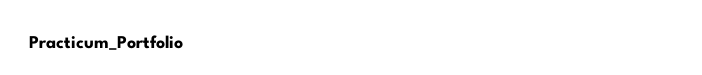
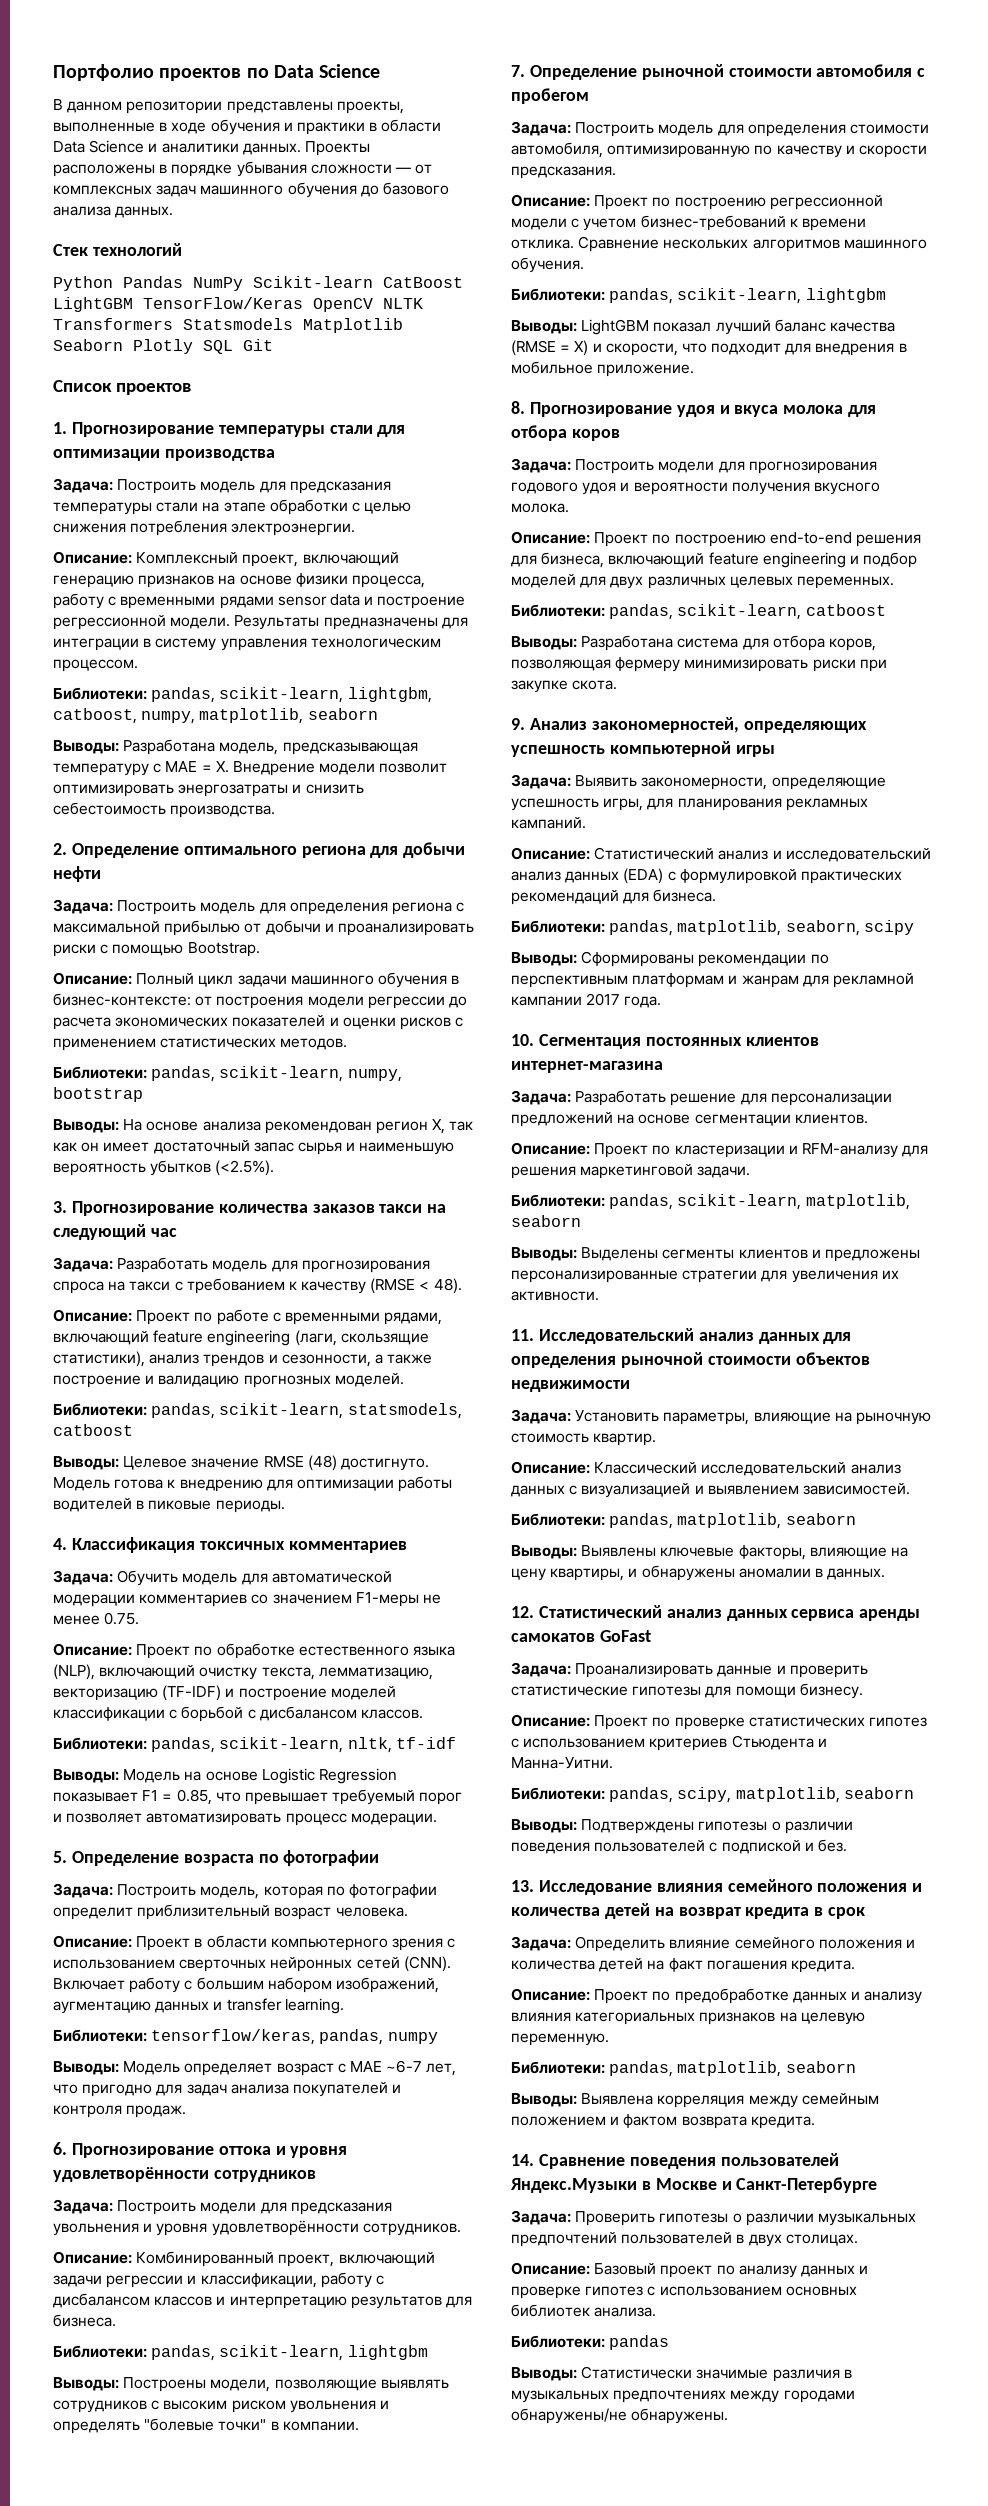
[29,35,183,50] Practicum_Portfolio -> [53,64,381,81] [53,99,404,114] [53,119,442,135] [53,140,370,156] [53,161,433,177] [53,182,449,198] [53,206,174,218] [53,243,182,256] [53,276,463,291] [53,297,423,312] [53,318,403,333] [53,339,273,354] [53,380,191,395] [53,422,406,437] [53,449,275,461] [53,478,391,494] [53,499,412,515] [53,520,356,536] [53,551,399,567] [53,573,425,588] [53,593,466,609] [53,615,468,630] [53,638,441,651] [53,659,138,672] [53,687,432,703] [53,708,378,724] [53,739,418,755] [53,761,448,776] [53,784,364,797] [53,802,276,818] [53,842,466,858] [53,866,101,882] [53,899,465,915] [53,920,474,936] [53,942,260,957] [53,972,460,988] [53,993,467,1009] [53,1015,464,1030] [53,1038,348,1051] [53,1066,402,1082] [53,1087,143,1102] [53,1119,474,1134] [53,1140,455,1155] [53,1160,275,1176] [53,1201,447,1216] [53,1224,177,1240] [53,1257,430,1273] [53,1278,462,1294] [53,1309,443,1325] [53,1330,429,1346] [53,1351,433,1367] [53,1373,404,1388] [53,1403,462,1419] [53,1424,133,1436] [53,1455,429,1471] [53,1476,453,1492] [53,1498,285,1513] [53,1537,407,1553] [53,1570,392,1586] [53,1592,441,1607] [53,1612,140,1625] [53,1643,455,1659] [53,1664,433,1680] [53,1685,396,1701] [53,1706,423,1722] [53,1737,456,1753] [53,1768,397,1784] [53,1789,463,1805] [53,1813,437,1826] [53,1850,380,1866] [53,1883,437,1899] [53,1904,408,1920] [53,1935,456,1951] [53,1956,451,1972] [53,1977,439,1993] [53,1998,344,2014] [53,2029,438,2045] [53,2060,457,2076] [53,2082,402,2097] [53,2105,187,2118] [53,2142,348,2158] [53,2167,316,2182] [53,2199,392,2215] [53,2220,461,2236] [53,2251,435,2267] [53,2272,384,2288] [53,2293,472,2309] [53,2314,116,2327] [53,2345,428,2361] [53,2377,449,2392] [53,2400,389,2413] [53,2418,359,2434] [511,64,926,80] [511,88,589,104] [511,121,929,137] [511,142,927,158] [511,166,616,179] [511,194,883,210] [511,215,866,231] [511,236,927,252] [511,257,584,273] [511,288,886,304] [511,319,895,335] [511,340,907,356] [511,361,695,377] [511,401,877,417] [511,425,620,441] [511,458,877,474] [511,482,880,495] [511,503,569,513] [511,531,921,547] [511,552,918,568] [511,574,894,589] [511,604,886,620] [511,635,876,651] [511,657,887,672] [511,680,618,693] [511,717,867,733] [511,741,775,757] [511,774,886,790] [511,798,868,811] [511,817,586,829] [511,847,931,862] [511,868,902,884] [511,889,717,905] [511,920,914,936] [511,951,829,967] [511,973,914,988] [511,993,662,1008] [511,1034,819,1049] [511,1061,663,1073] [511,1090,892,1106] [511,1112,868,1127] [511,1142,929,1158] [511,1164,751,1179] [511,1194,910,1210] [511,1215,581,1227] [511,1247,920,1262] [511,1270,899,1283] [511,1291,599,1301] [511,1328,852,1344] [511,1352,870,1368] [511,1380,630,1392] [511,1409,931,1425] [511,1433,657,1446] [511,1461,901,1476] [511,1483,910,1498] [511,1513,856,1529] [511,1545,908,1560] [511,1565,886,1581] [511,1605,921,1621] [511,1630,651,1642] [511,1662,868,1678] [511,1683,863,1699] [511,1714,927,1730] [511,1735,827,1751] [511,1757,613,1769] [511,1787,914,1803] [511,1819,853,1834] [511,1839,847,1854] [511,1879,923,1895] [511,1903,866,1919] [511,1936,915,1952] [511,1958,855,1973] [511,1988,923,2004] [511,2012,865,2025] [511,2033,609,2046] [511,2061,856,2077] [511,2093,879,2108] [511,2114,815,2129] [511,2153,839,2169] [510,2177,878,2193] [511,2210,916,2226] [511,2232,858,2247] [511,2262,869,2278] [511,2286,857,2299] [511,2304,657,2317] [511,2335,670,2350] [511,2366,852,2382] [511,2390,855,2403] [511,2408,729,2424] Портфолио проектов по Data Science // В данном репозитории представлены проекты, выполненные в ходе обучения и практики в области Data Science и аналитики данных. Проекты расположены в порядке убывания сложности — от комплексных задач машинного обучения до базового анализа данных. // Стек технологий // Python Pandas NumPy Scikit-learn CatBoost LightGBM TensorFlow/Keras OpenCV NLTK Transformers Statsmodels Matplotlib Seaborn Plotly SQL Git // Список проектов // 1. Прогнозирование температуры стали для оптимизации производства // Задача: Построить модель для предсказания температуры стали на этапе обработки с целью снижения потребления электроэнергии. // Описание: Комплексный проект, включающий генерацию признаков на основе физики процесса, работу с временными рядами sensor data и построение регрессионной модели. Результаты предназначены для интеграции в систему управления технологическим процессом. // Библиотеки: pandas, scikit-learn, lightgbm, catboost, numpy, matplotlib, seaborn // Выводы: Разработана модель, предсказывающая температуру с MAE = X. Внедрение модели позволит оптимизировать энергозатраты и снизить себестоимость производства. // 2. Определение оптимального региона для добычи нефти // Задача: Построить модель для определения региона с максимальной прибылью от добычи и проанализировать риски с помощью Bootstrap. // Описание: Полный цикл задачи машинного обучения в бизнес-контексте: от построения модели регрессии до расчета экономических показателей и оценки рисков с применением статистических методов. // Библиотеки: pandas, scikit-learn, numpy, bootstrap // Выводы: На основе анализа рекомендован регион X, так как он имеет достаточный запас сырья и наименьшую вероятность убытков (<2.5%). // 3. Прогнозирование количества заказов такси на следующий час // Задача: Разработать модель для прогнозирования спроса на такси с требованием к качеству (RMSE < 48). // Описание: Проект по работе с временными рядами, включающий feature engineering (лаги, скользящие статистики), анализ трендов и сезонности, а также построение и валидацию прогнозных моделей. // Библиотеки: pandas, scikit-learn, statsmodels, catboost // Выводы: Целевое значение RMSE (48) достигнуто. Модель готова к внедрению для оптимизации работы водителей в пиковые периоды. // 4. Классификация токсичных комментариев // Задача: Обучить модель для автоматической модерации комментариев со значением F1-меры не менее 0.75. // Описание: Проект по обработке естественного языка (NLP), включающий очистку текста, лемматизацию, векторизацию (TF-IDF) и построение моделей классификации с борьбой с дисбалансом классов. // Библиотеки: pandas, scikit-learn, nltk, tf-idf // Выводы: Модель на основе Logistic Regression показывает F1 = 0.85, что превышает требуемый порог и позволяет автоматизировать процесс модерации. // 5. Определение возраста по фотографии // Задача: Построить модель, которая по фотографии определит приблизительный возраст человека. // Описание: Проект в области компьютерного зрения с использованием сверточных нейронных сетей (CNN). Включает работу с большим набором изображений, аугментацию данных и transfer learning. // Библиотеки: tensorflow/keras, pandas, numpy // Выводы: Модель определяет возраст с MAE ~6-7 лет, что пригодно для задач анализа покупателей и контроля продаж. // 6. Прогнозирование оттока и уровня удовлетворённости сотрудников // Задача: Построить модели для предсказания увольнения и уровня удовлетворённости сотрудников. // Описание: Комбинированный проект, включающий задачи регрессии и классификации, работу с дисбалансом классов и интерпретацию результатов для бизнеса. // Библиотеки: pandas, scikit-learn, lightgbm // Выводы: Построены модели, позволяющие выявлять сотрудников с высоким риском увольнения и определять "болевые точки" в компании. // 7. Определение рыночной стоимости автомобиля с пробегом // Задача: Построить модель для определения стоимости автомобиля, оптимизированную по качеству и скорости предсказания. // Описание: Проект по построению регрессионной модели с учетом бизнес-требований к времени отклика. Сравнение нескольких алгоритмов машинного обучения. // Библиотеки: pandas, scikit-learn, lightgbm // Выводы: LightGBM показал лучший баланс качества (RMSE = X) и скорости, что подходит для внедрения в мобильное приложение. // 8. Прогнозирование удоя и вкуса молока для отбора коров // Задача: Построить модели для прогнозирования годового удоя и вероятности получения вкусного молока. // Описание: Проект по построению end-to-end решения для бизнеса, включающий feature engineering и подбор моделей для двух различных целевых переменных. // Библиотеки: pandas, scikit-learn, catboost // Выводы: Разработана система для отбора коров, позволяющая фермеру минимизировать риски при закупке скота. // 9. Анализ закономерностей, определяющих успешность компьютерной игры // Задача: Выявить закономерности, определяющие успешность игры, для планирования рекламных кампаний. // Описание: Статистический анализ и исследовательский анализ данных (EDA) с формулировкой практических рекомендаций для бизнеса. // Библиотеки: pandas, matplotlib, seaborn, scipy // Выводы: Сформированы рекомендации по перспективным платформам и жанрам для рекламной кампании 2017 года. // 10. Сегментация постоянных клиентов интернет-магазина // Задача: Разработать решение для персонализации предложений на основе сегментации клиентов. // Описание: Проект по кластеризации и RFM-анализу для решения маркетинговой задачи. // Библиотеки: pandas, scikit-learn, matplotlib, seaborn // Выводы: Выделены сегменты клиентов и предложены персонализированные стратегии для увеличения их активности. // 11. Исследовательский анализ данных для определения рыночной стоимости объектов недвижимости // Задача: Установить параметры, влияющие на рыночную стоимость квартир. // Описание: Классический исследовательский анализ данных с визуализацией и выявлением зависимостей. // Библиотеки: pandas, matplotlib, seaborn // Выводы: Выявлены ключевые факторы, влияющие на цену квартиры, и обнаружены аномалии в данных. // 12. Статистический анализ данных сервиса аренды самокатов GoFast // Задача: Проанализировать данные и проверить статистические гипотезы для помощи бизнесу. // Описание: Проект по проверке статистических гипотез с использованием критериев Стьюдента и Манна-Уитни. // Библиотеки: pandas, scipy, matplotlib, seaborn // Выводы: Подтверждены гипотезы о различии поведения пользователей с подпиской и без. // 13. Исследование влияния семейного положения и количества детей на возврат кредита в срок // Задача: Определить влияние семейного положения и количества детей на факт погашения кредита. // Описание: Проект по предобработке данных и анализу влияния категориальных признаков на целевую переменную. // Библиотеки: pandas, matplotlib, seaborn // Выводы: Выявлена корреляция между семейным положением и фактом возврата кредита. // 14. Сравнение поведения пользователей Яндекс.Музыки в Москве и Санкт-Петербурге // Задача: Проверить гипотезы о различии музыкальных предпочтений пользователей в двух столицах. // Описание: Базовый проект по анализу данных и проверке гипотез с использованием основных библиотек анализа. // Библиотеки: pandas // Выводы: Статистически значимые различия в музыкальных предпочтениях между городами обнаружены/не обнаружены.

